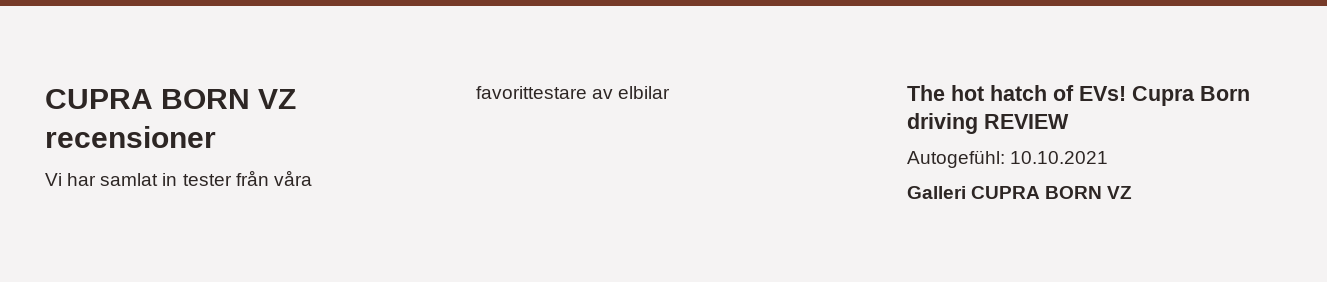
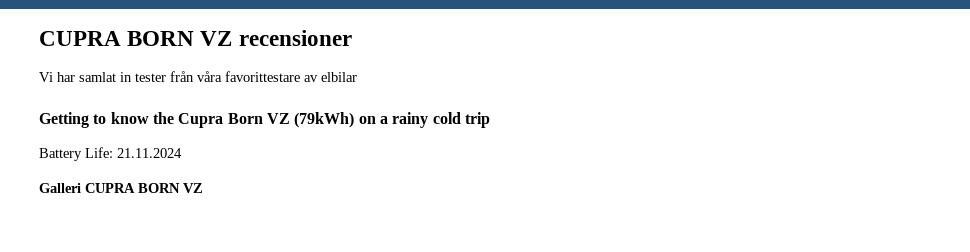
[907,85,1250,106] [907,113,1069,134] [907,150,1109,168] The hot hatch of EVs! Cupra Born driving REVIEW // Autogefühl: 10.10.2021 -> [39,112,490,128] [39,147,182,161] Getting to know the Cupra Born VZ (79kWh) on a rainy cold trip // Battery Life: 21.11.2024

